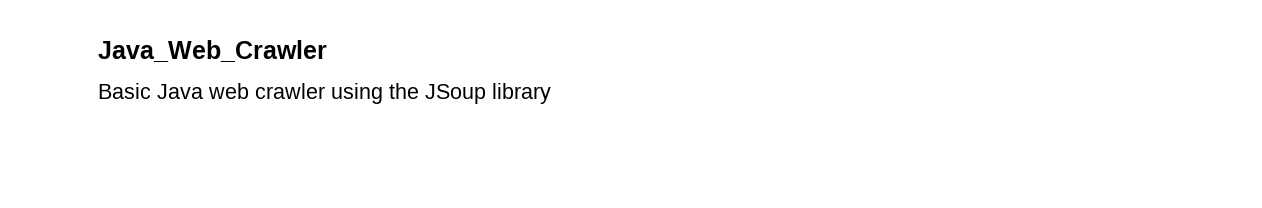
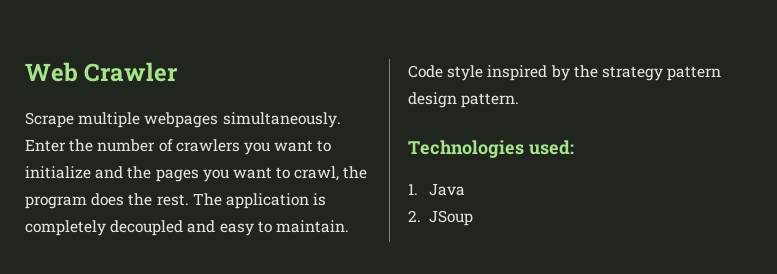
[98,40,327,62] [98,83,551,104] Java_Web_Crawler // Basic Java web crawler using the JSoup library -> [25,62,179,82] [25,112,341,128] [25,139,332,155] [25,166,368,182] [25,193,327,209] [25,220,349,236] [408,65,722,81] [408,92,520,108] [408,140,574,158] [408,183,466,196] [408,210,474,226] Web Crawler // Scrape multiple webpages simultaneously. Enter the number of crawlers you want to initialize and the pages you want to crawl, the program does the rest. The application is completely decoupled and easy to maintain. Code style inspired by the strategy pattern design pattern. // Technologies used: // 1. Java // 2. JSoup

